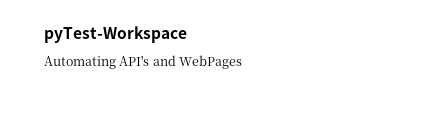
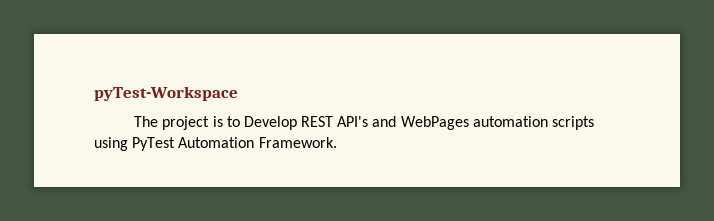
[44,55,243,69] Automating API's and WebPages -> [134,116,594,130] [94,137,337,151] The project is to Develop REST API's and WebPages automation scripts using PyTest Automation Framework.

